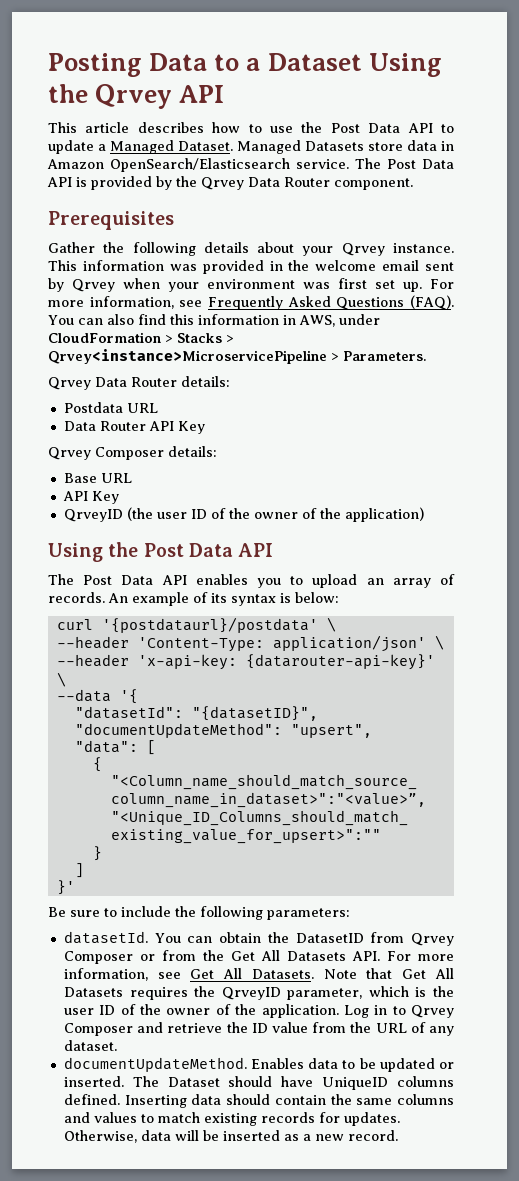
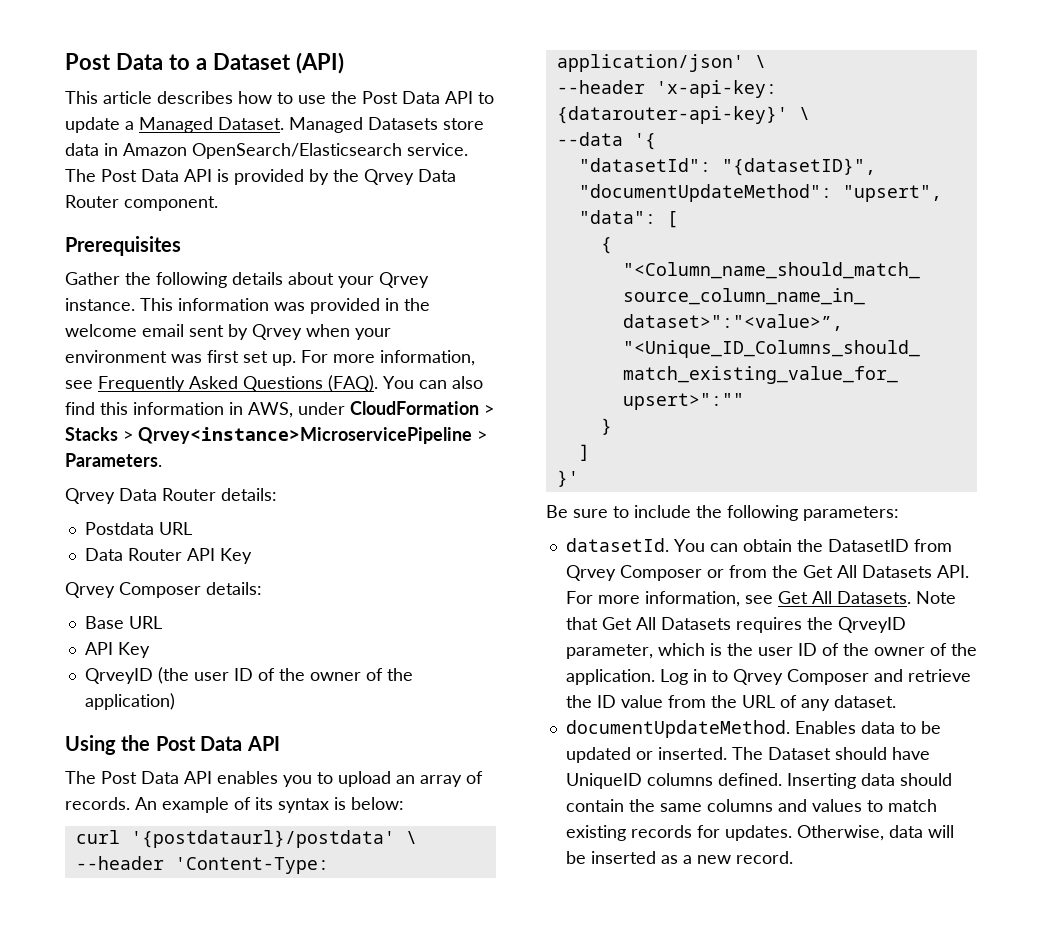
[48,53,142,77] Posting -> [65,53,111,70] Post
[368,53,442,77] [48,84,225,109] Using the Qrvey API -> [295,52,344,74] (API)

